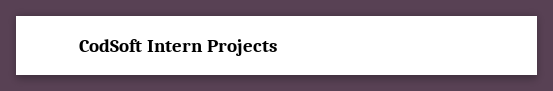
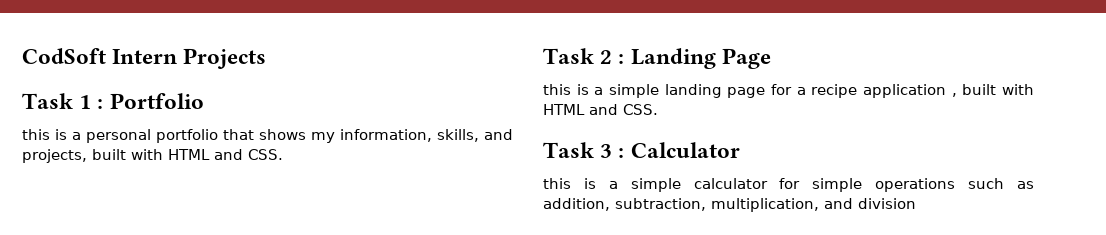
(277, 47) none -> [22,93,204,109] [22,129,513,143] [22,149,283,163] [543,48,771,69] [543,84,1034,98] [543,104,658,115] [543,142,740,158] [543,178,1034,192] [543,198,916,212] // Task 1 : Portfolio // this is a personal portfolio that shows my information, skills, and projects, built with HTML and CSS. // Task 2 : Landing Page // this is a simple landing page for a recipe application , built with HTML and CSS. // Task 3 : Calculator // this is a simple calculator for simple operations such as addition, subtraction, multiplication, and division

